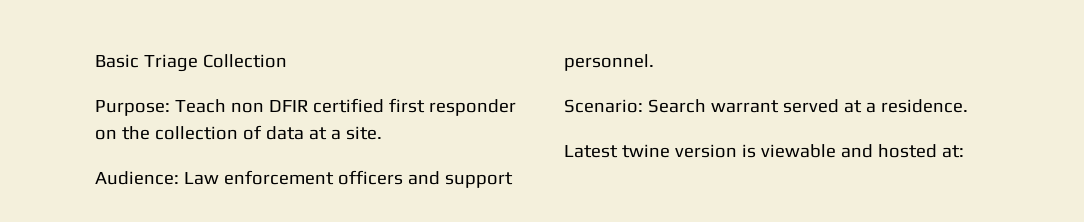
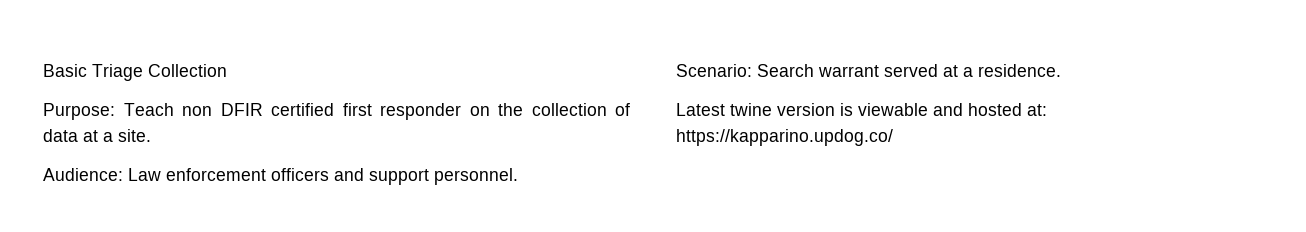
(964, 151) none -> [676,129,893,146] https://kapparino.updog.co/

